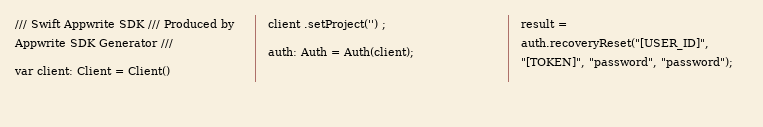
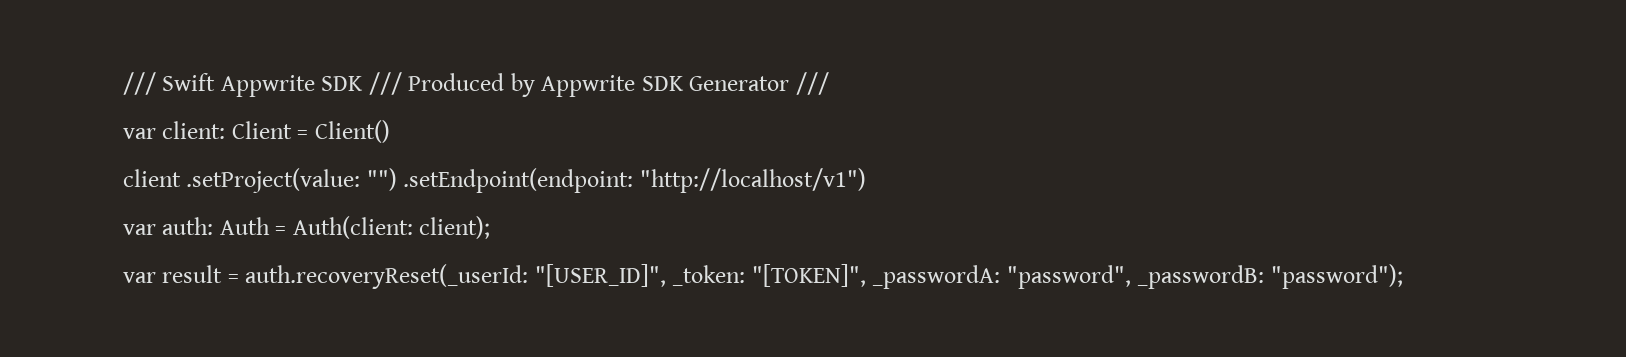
[304,19,386,30] [268,47,414,58] [521,19,567,28] [521,38,709,50] [521,57,657,68] .setProject('') ; // auth: Auth = Auth(client); // result = auth.recoveryReset("[USER_ID]", "[TOKEN]", "password", -> [186,168,866,193] [123,216,491,239] [123,264,1265,289] .setProject(value: "") .setEndpoint(endpoint: "http://localhost/v1") // var auth: Auth = Auth(client: client); // var result = auth.recoveryReset(_userId: "[USER_ID]", _token: "[TOKEN]", _passwordA: "password", _passwordB:

